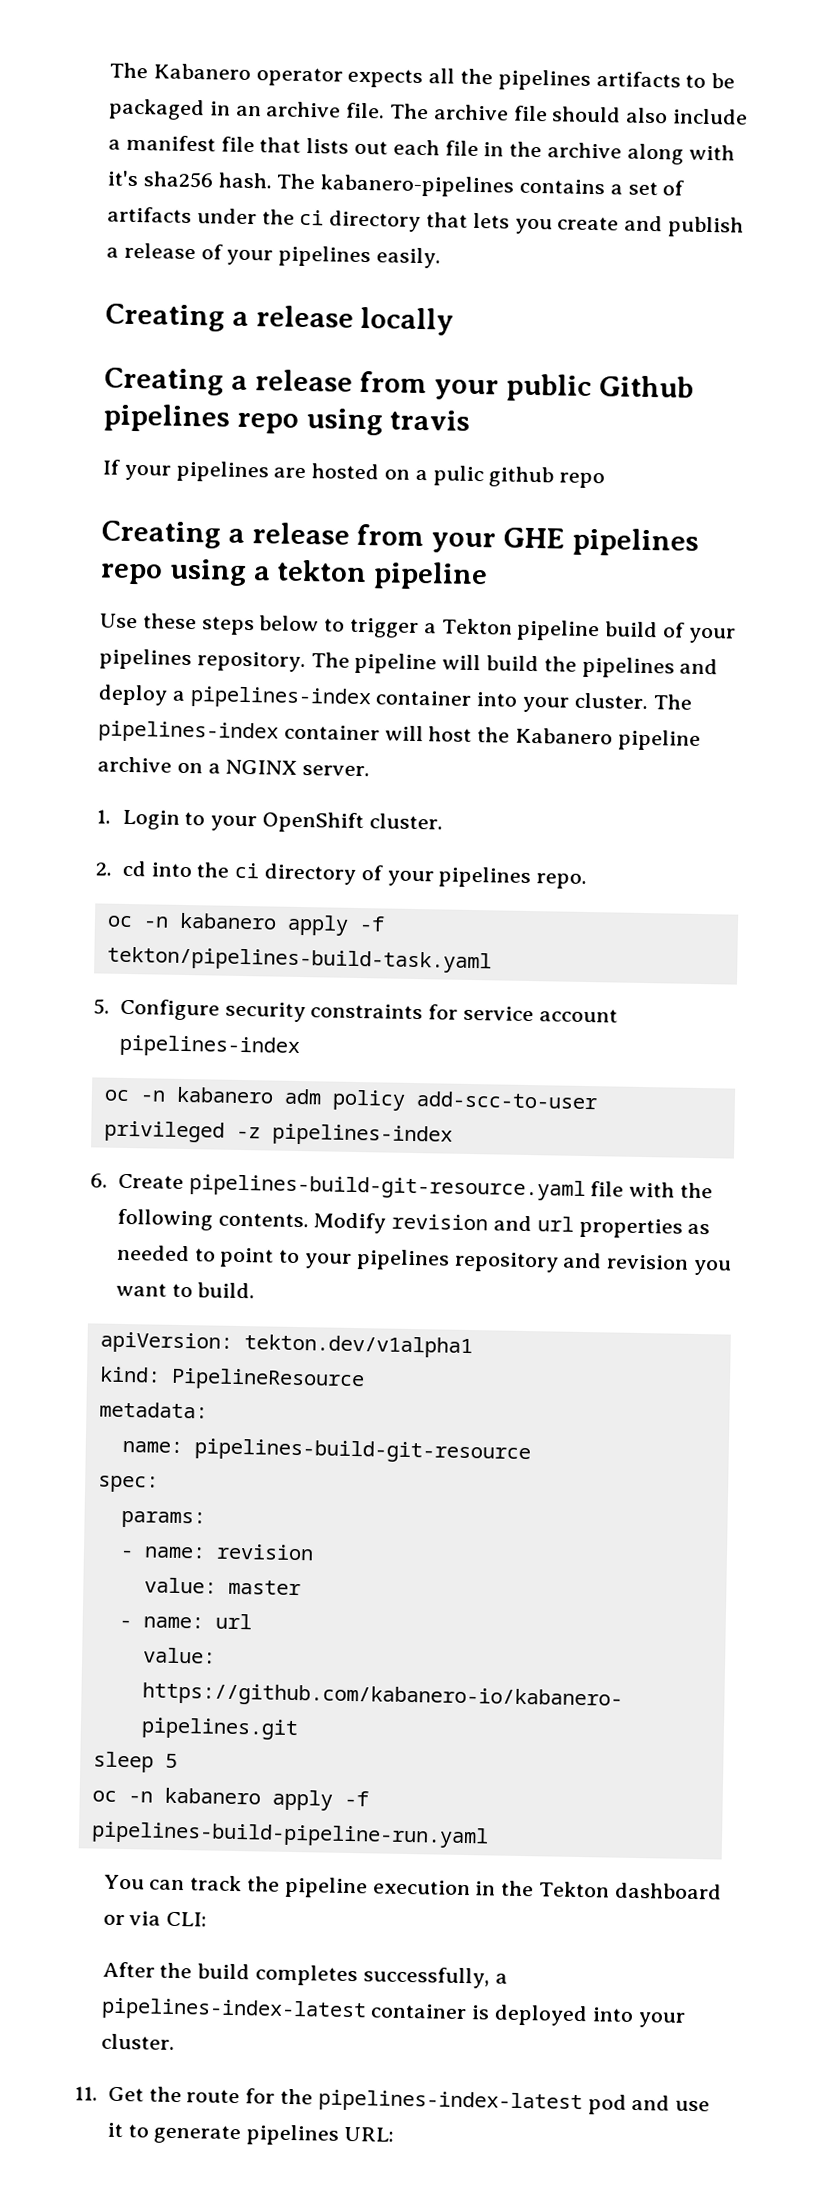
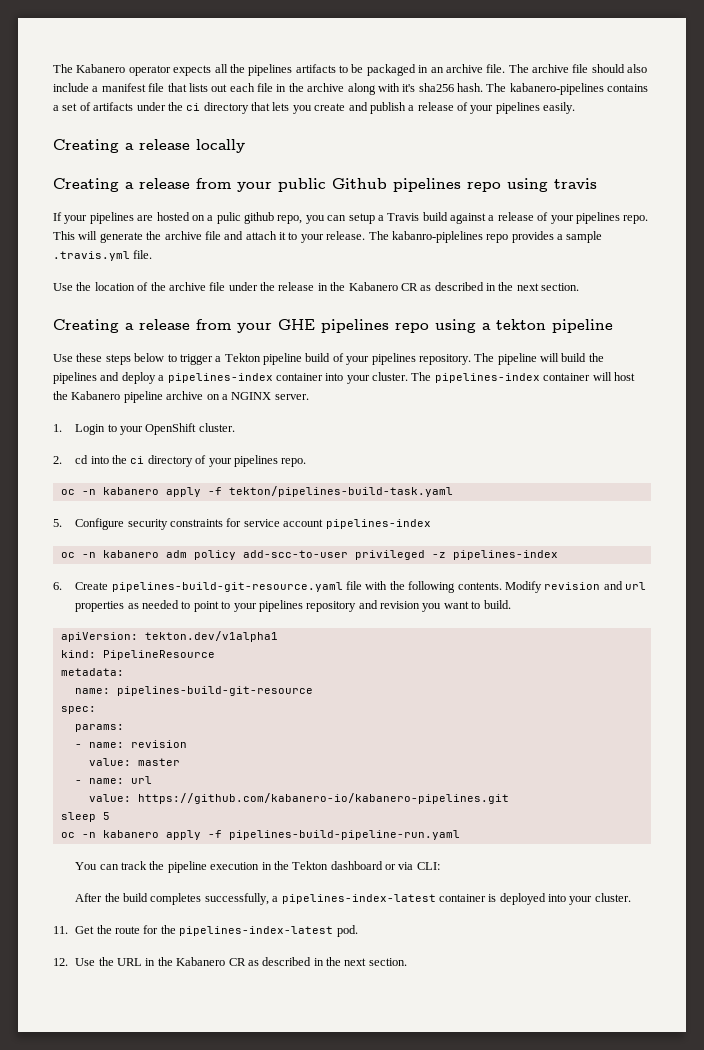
[559,472,606,489] repo -> [277,212,649,224] [53,231,603,243] [53,250,153,261] [53,282,580,291] repo, you can setup a Travis build against a release of your pipelines repo. This will generate the archive file and attach it to your release. The kabanro-piplelines repo provides a sample .travis.yml file. // Use the location of the archive file under the release in the Kabanero CR as described in the next section.
[587,2094,711,2115] [106,2122,394,2146] pod and use it to generate pipelines URL: -> [336,925,358,937] [53,957,407,966] pod. // 12. Use the URL in the Kabanero CR as described in the next section.

